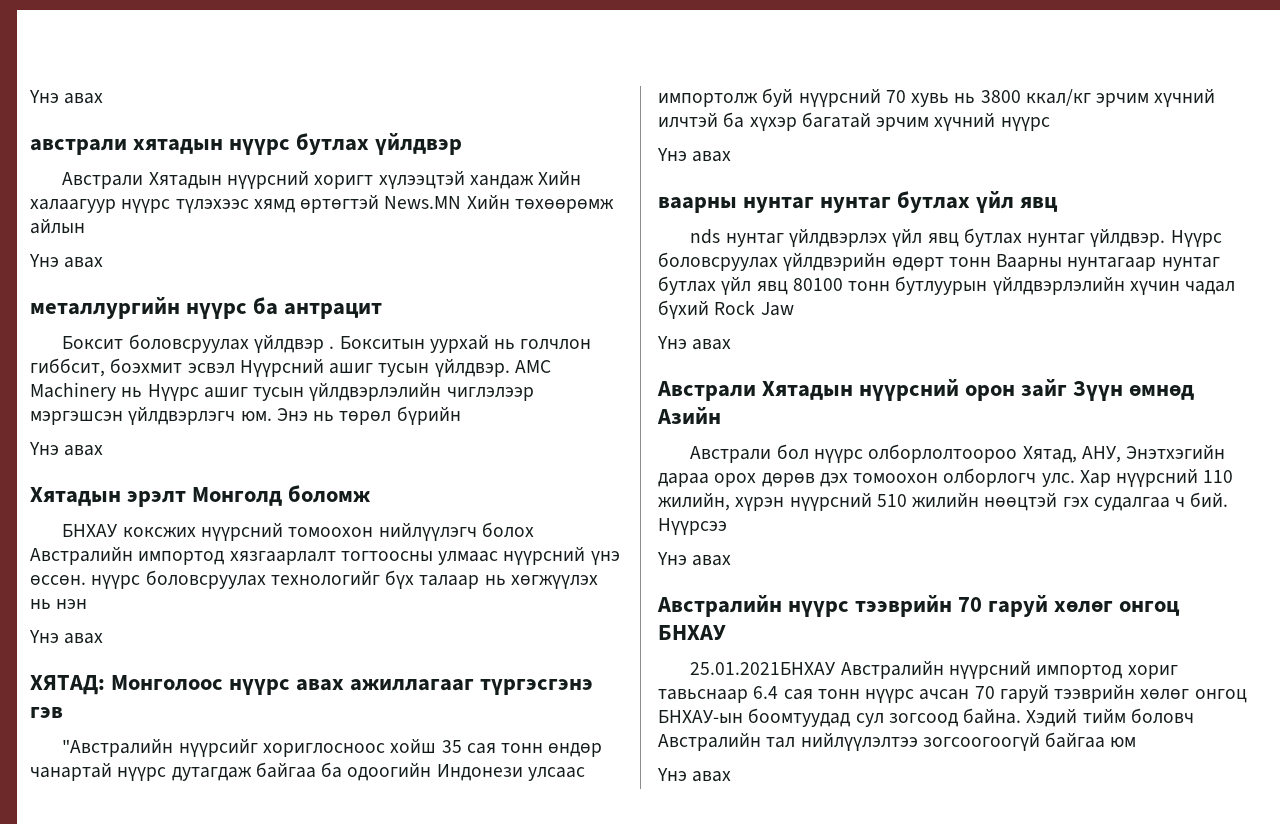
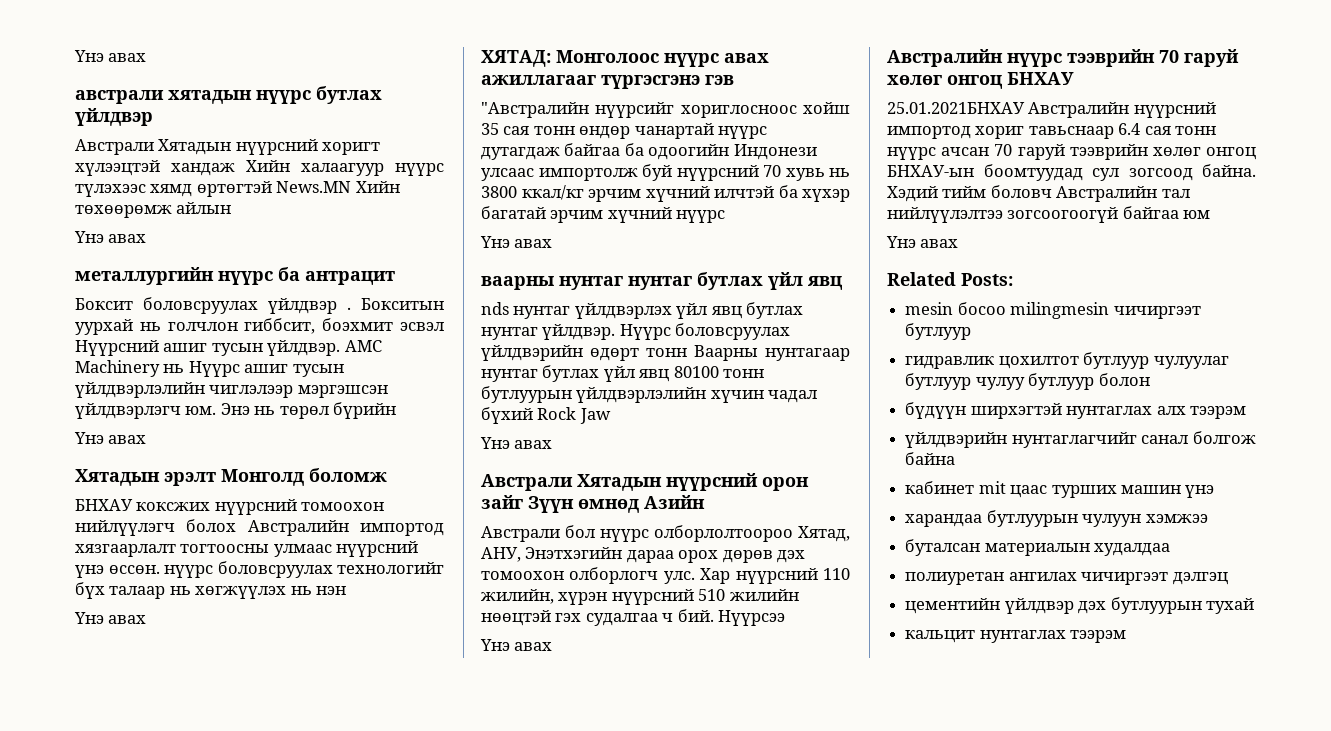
(732, 776) none -> [887,272,1013,286] [905,302,1201,319] [905,323,972,340] [905,352,1229,369] [905,373,1150,390] [905,402,1246,419] [905,431,1256,448] [905,452,956,465] [905,481,1215,498] [905,510,1208,527] [905,539,1171,556] [905,572,1228,585] [905,597,1254,614] [905,630,1127,643] // Related Posts: // mesin босоо milingmesin чичиргээт бутлуур // гидравлик цохилтот бутлуур чулуулаг бутлуур чулуу бутлуур болон // бүдүүн ширхэгтэй нунтаглах алх тээрэм // үйлдвэрийн нунтаглагчийг санал болгож байна // кабинет mit цаас турших машин үнэ // харандаа бутлуурын чулуун хэмжээ // буталсан материалын худалдаа // полиуретан ангилах чичиргээт дэлгэц // цементийн үйлдвэр дэх бутлуурын тухай // кальцит нунтаглах тээрэм

